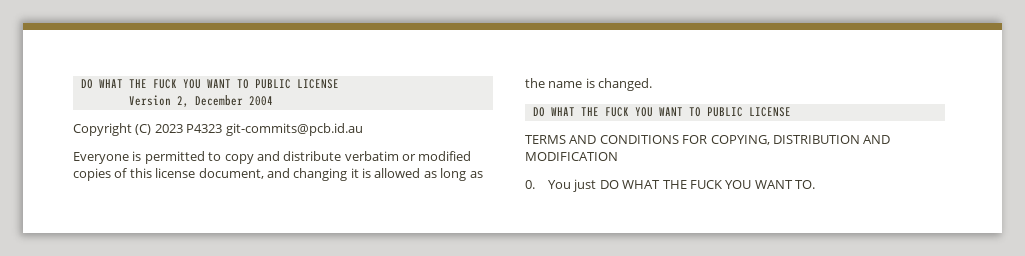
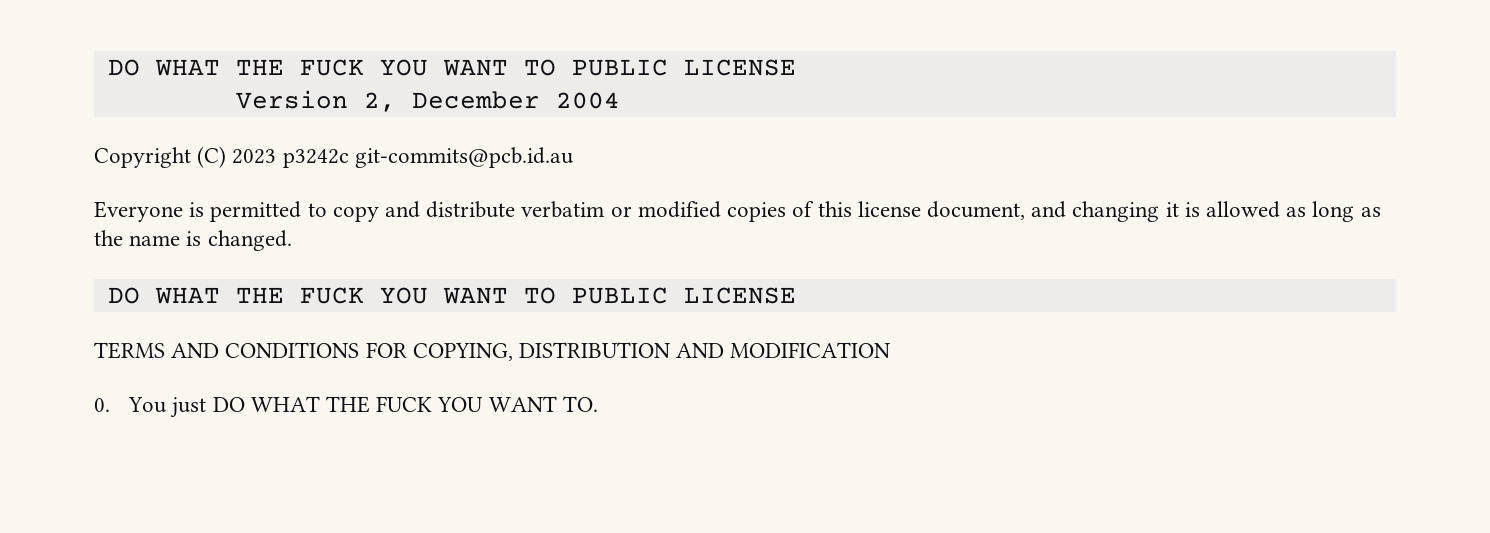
[186,124,223,133] P4323 -> [282,149,349,168] p3242c

